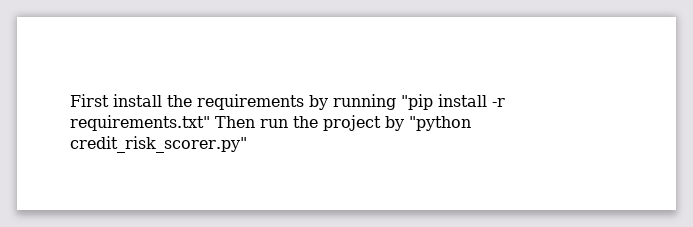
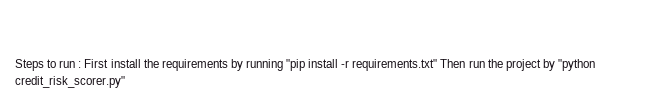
(70, 100) none -> [15,59,82,71] Steps to run :

